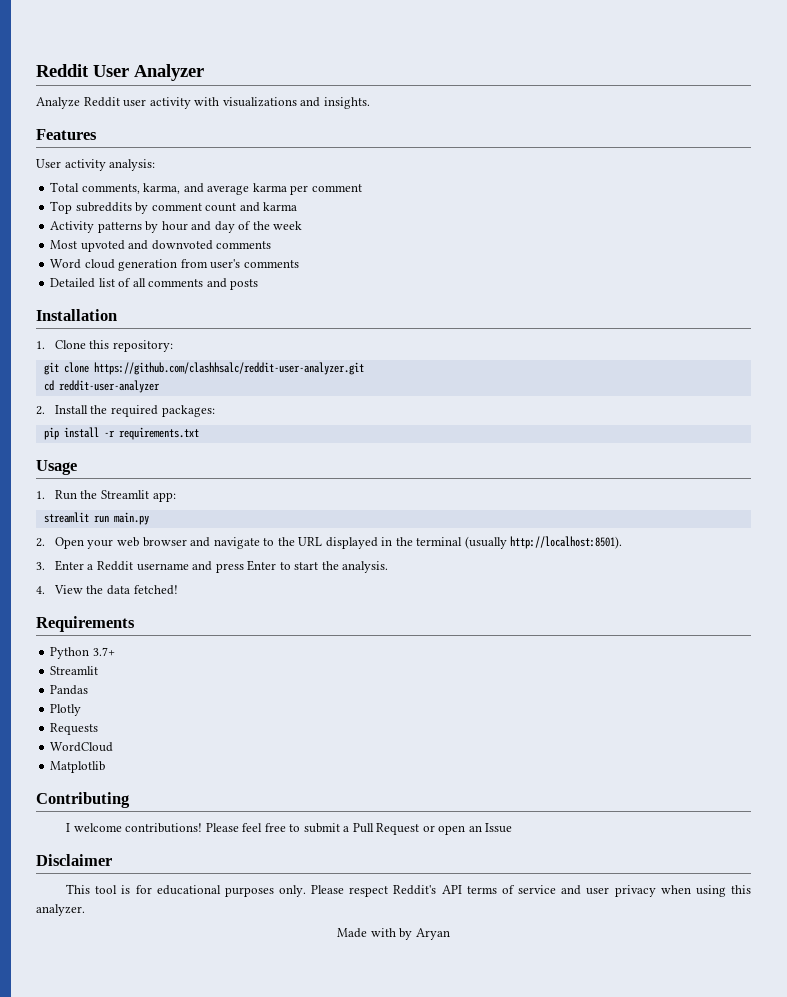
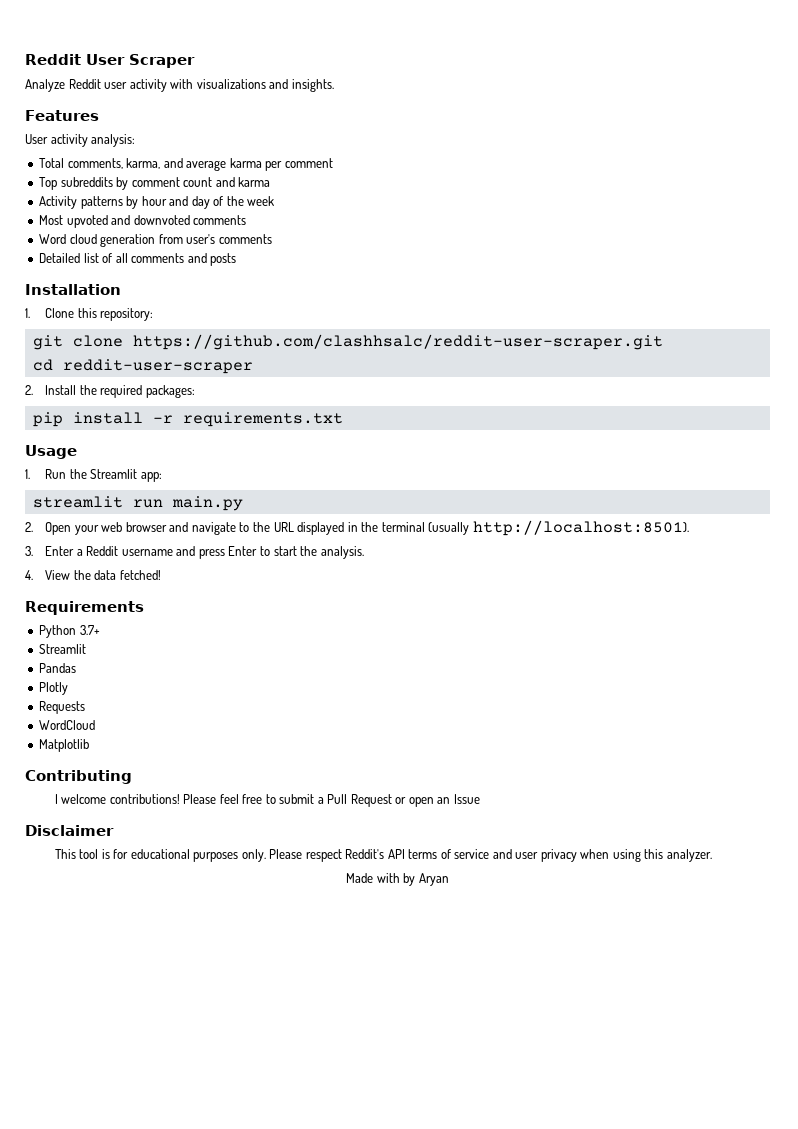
[134,64,204,81] Analyzer -> [129,54,195,68] Scraper
[93,362,364,375] https://github.com/clashhsalc/reddit-user-analyzer.git -> [132,334,663,350] https://github.com/clashhsalc/reddit-user-scraper.git
[58,380,160,393] reddit-user-analyzer -> [62,359,253,374] reddit-user-scraper

